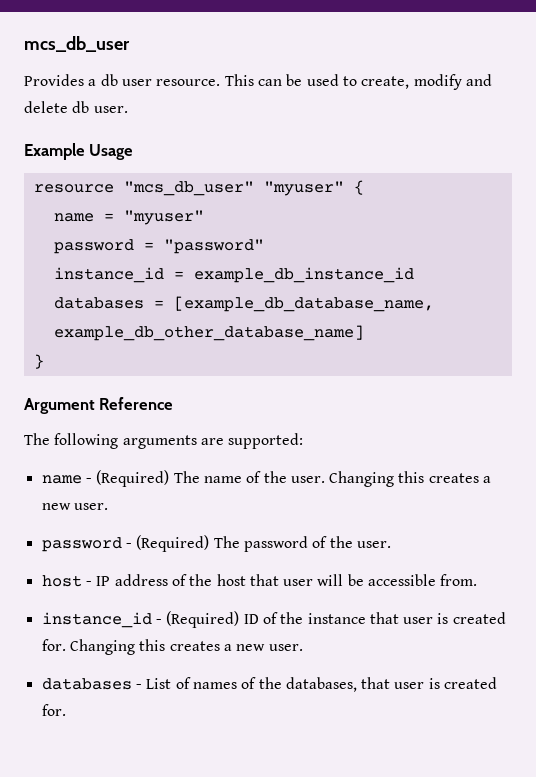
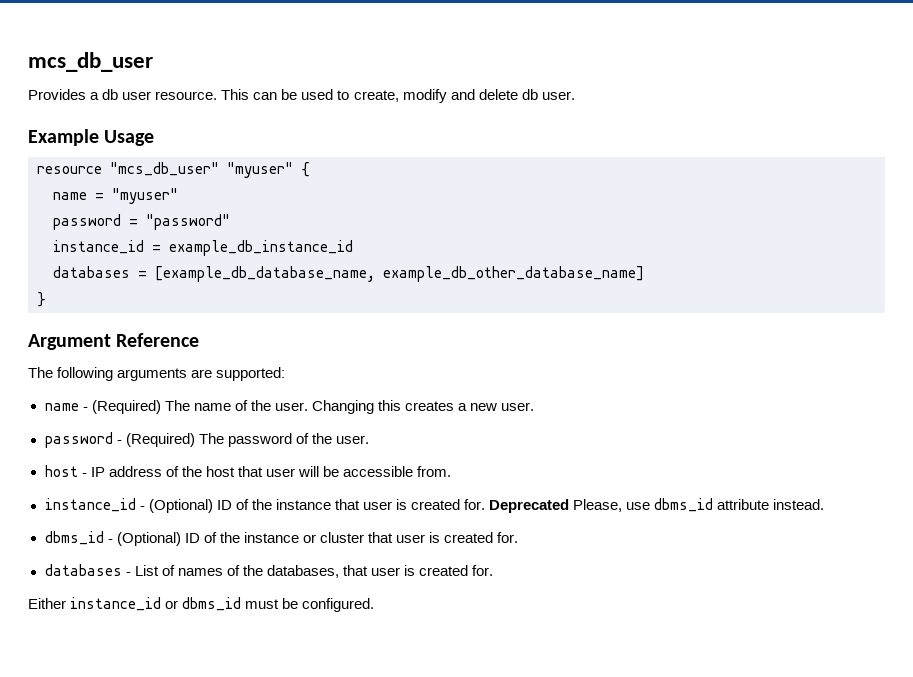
[166,611,240,628] (Required) -> [148,499,213,513] (Optional)
[69,639,303,655] Changing this creates a new user. -> [489,498,825,513] [44,531,519,546] Deprecated Please, use dbms_id attribute instead. // dbms_id - (Optional) ID of the instance or cluster that user is created for.
(66, 710) none -> [28,597,375,612] // Either instance_id or dbms_id must be configured.

